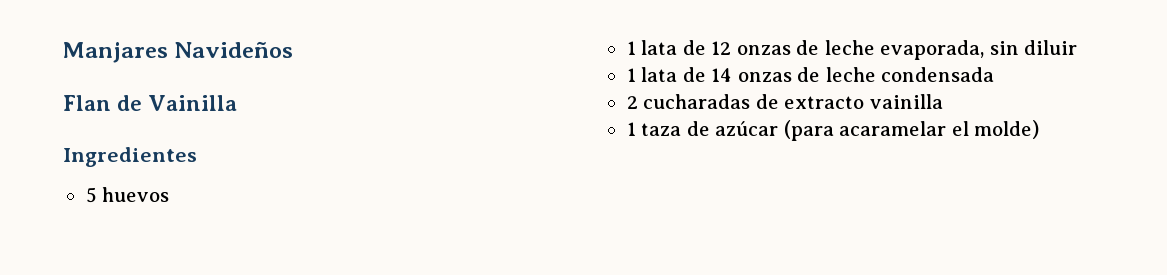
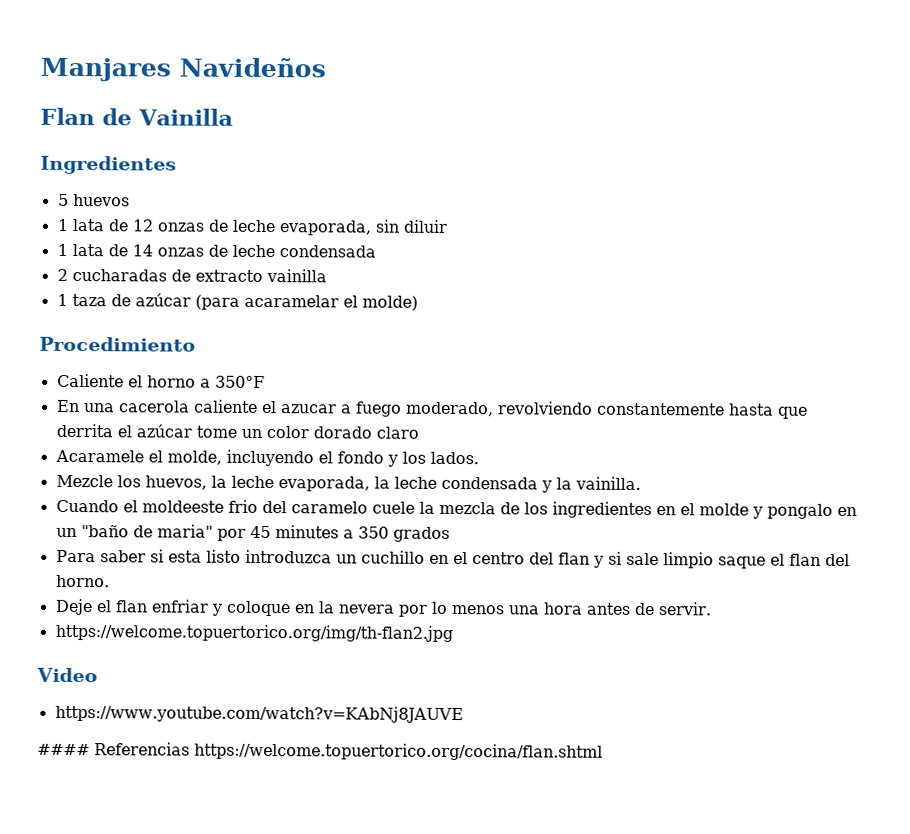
(1040, 129) none -> [39,336,196,352] [56,373,265,389] [56,399,808,419] [55,423,419,439] [54,449,479,467] [55,474,641,493] [55,499,857,519] [55,524,450,542] [55,549,850,569] [55,574,110,588] [54,598,712,617] [54,623,453,642] [36,667,98,683] [54,704,464,724] [37,742,603,761] // Procedimiento // Caliente el horno a 350°F // En una cacerola caliente el azucar a fuego moderado, revolviendo constantemente hasta que derrita el azúcar tome un color dorado claro // Acaramele el molde, incluyendo el fondo y los lados. // Mezcle los huevos, la leche evaporada, la leche condensada y la vainilla. // Cuando el moldeeste frio del caramelo cuele la mezcla de los ingredientes en el molde y pongalo en un "baño de maria" por 45 minutes a 350 grados // Para saber si esta listo introduzca un cuchillo en el centro del flan y si sale limpio saque el flan del horno. // Deje el flan enfriar y coloque en la nevera por lo menos una hora antes de servir. // https://welcome.topuertorico.org/img/th-flan2.jpg // Video // https://www.youtube.com/watch?v=KAbNj8JAUVE // #### Referencias https://welcome.topuertorico.org/cocina/flan.shtml

